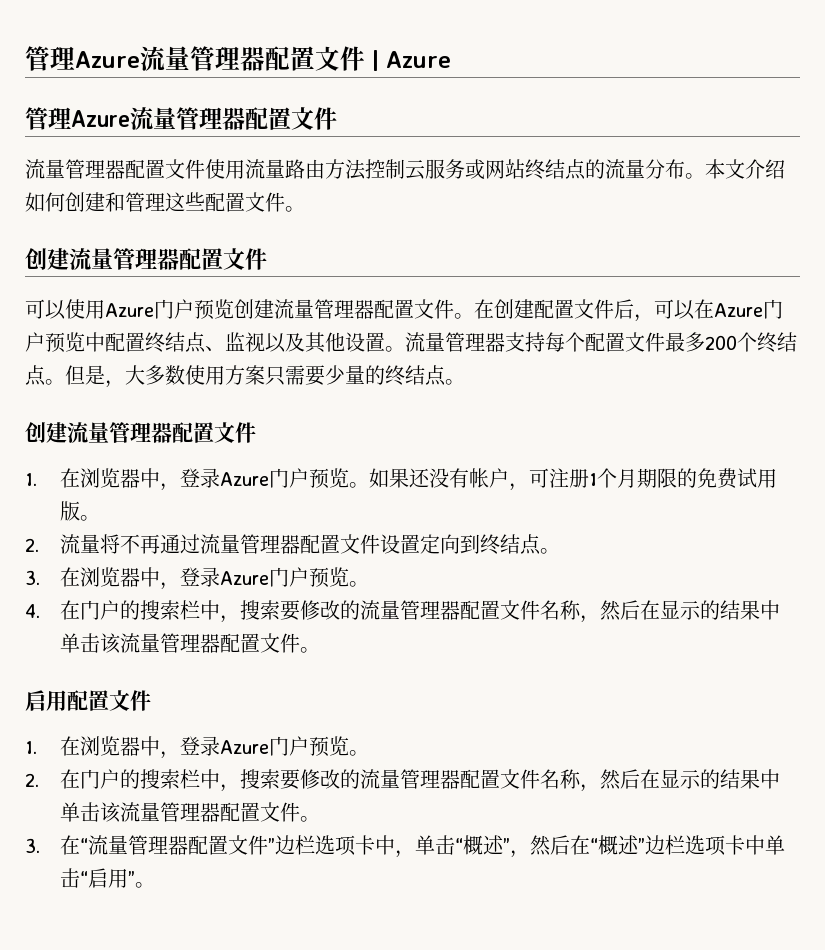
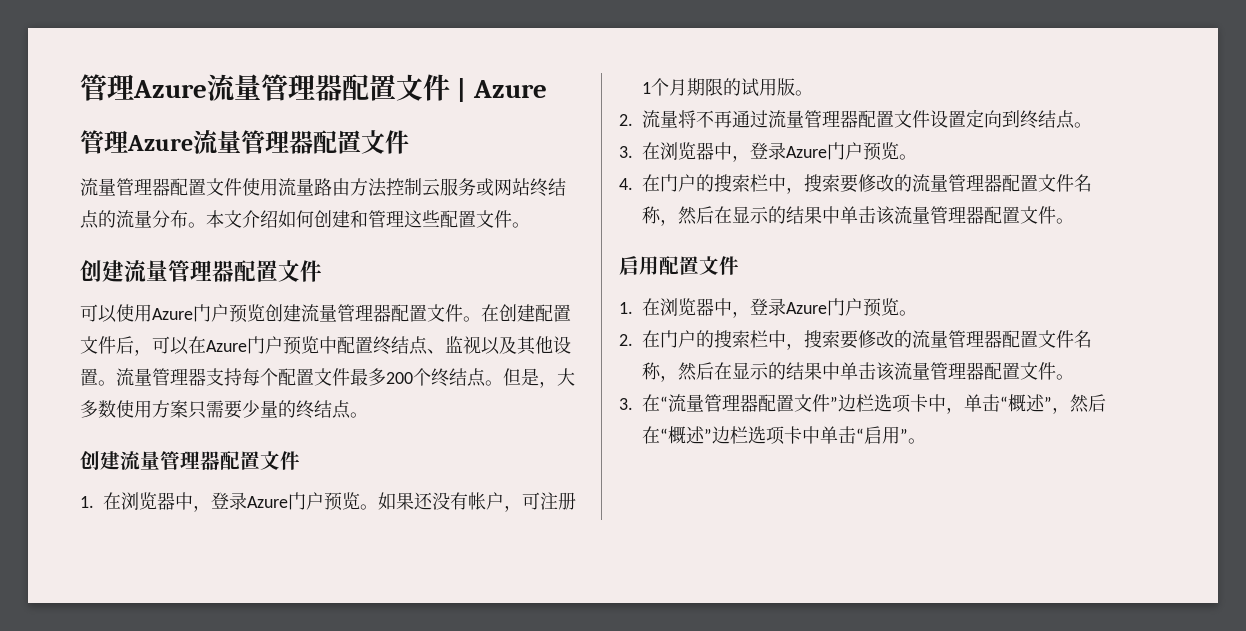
[697,468,739,489] 免费 -> (742, 87) none

